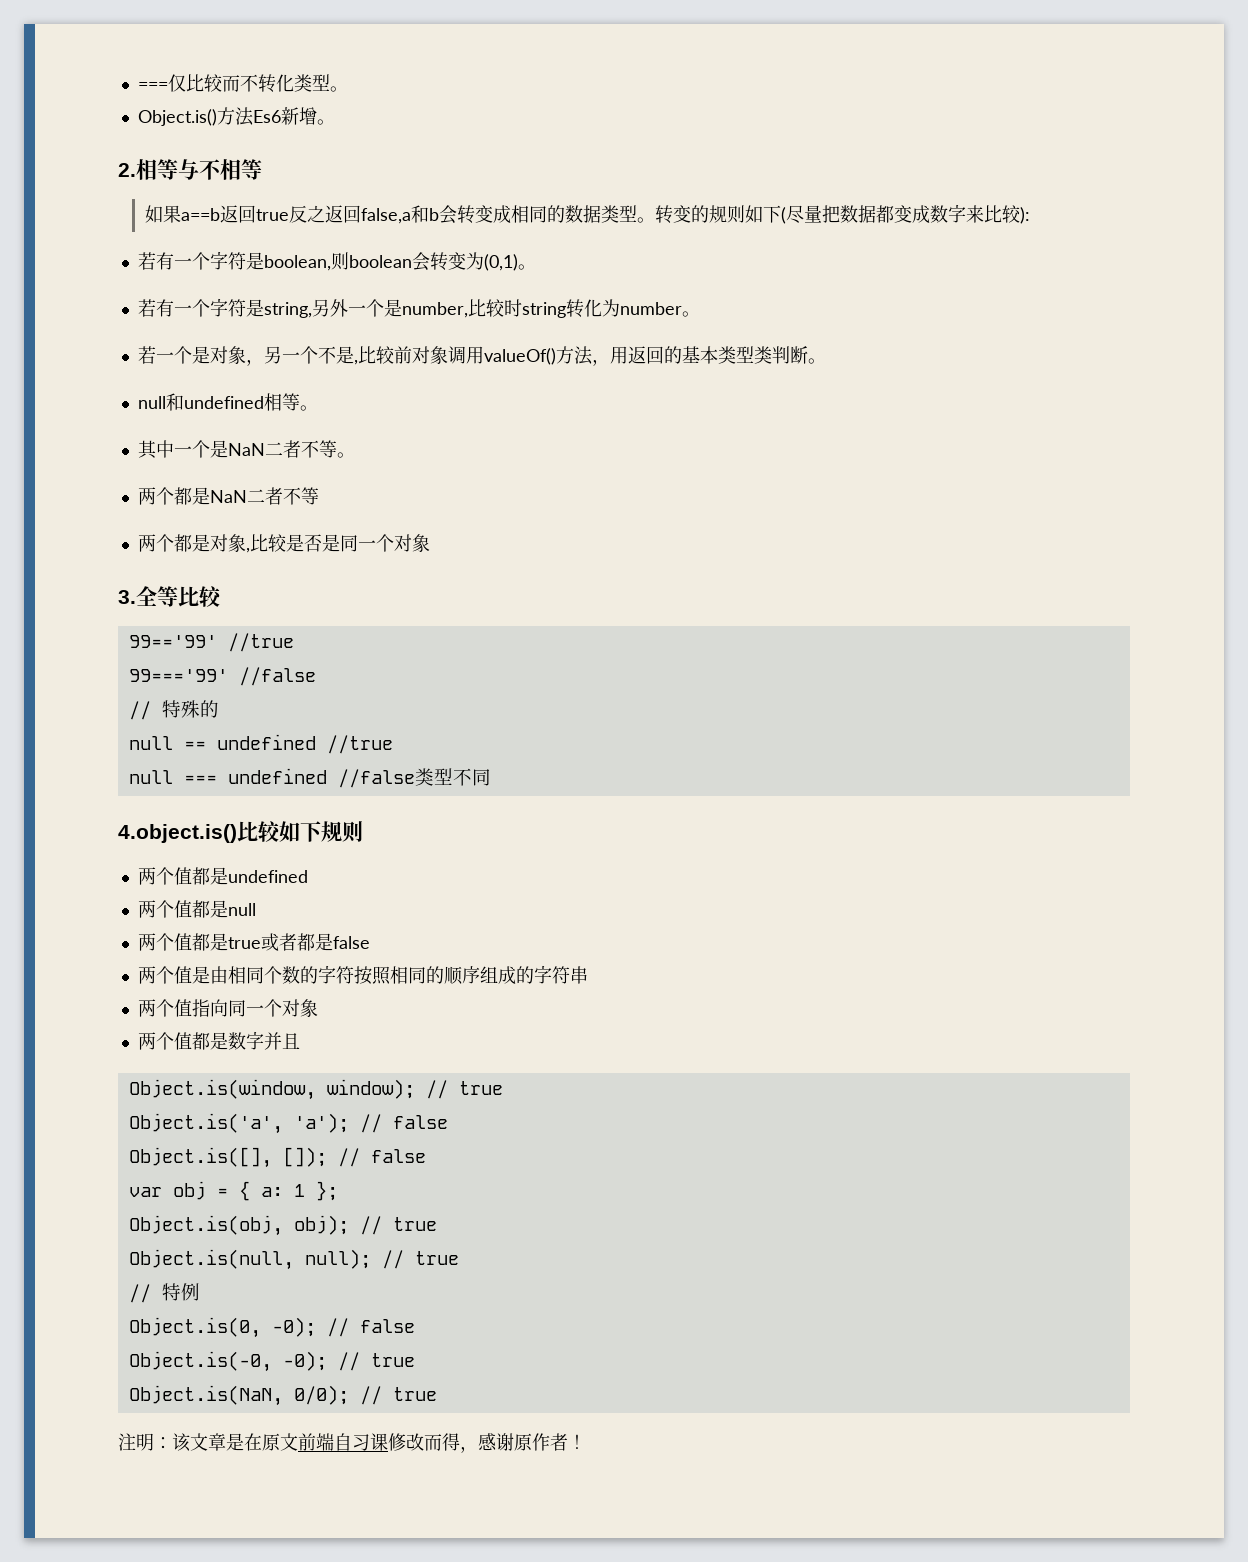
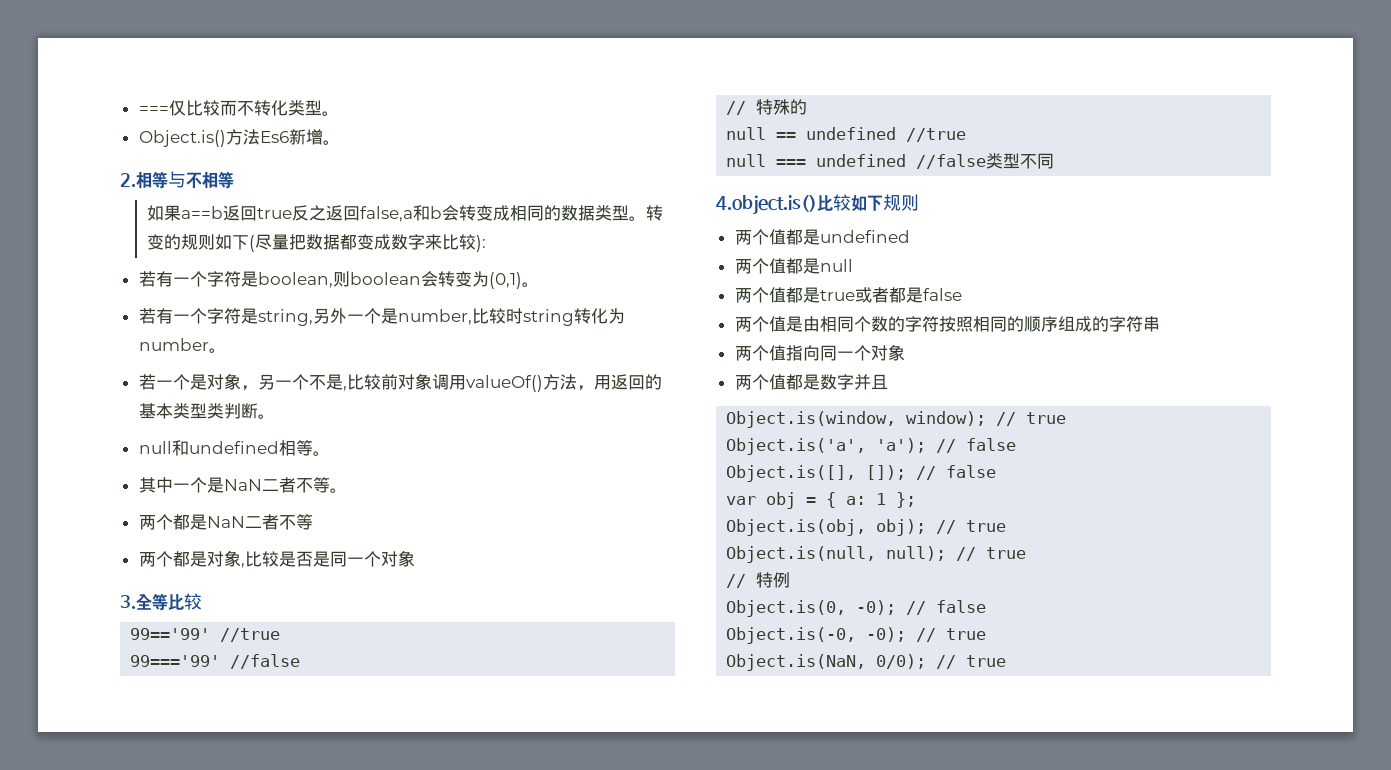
[118,1433,586,1453] // 注明：该文章是在原文前端自习课修改而得，感谢原作者！ -> (1007, 661) none

